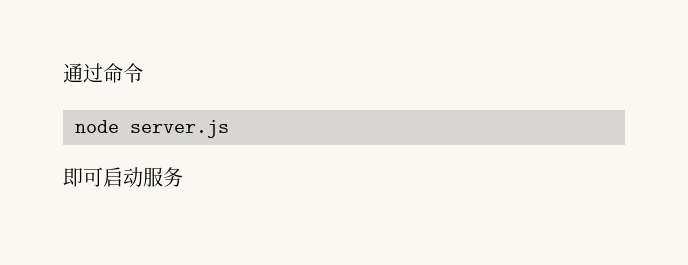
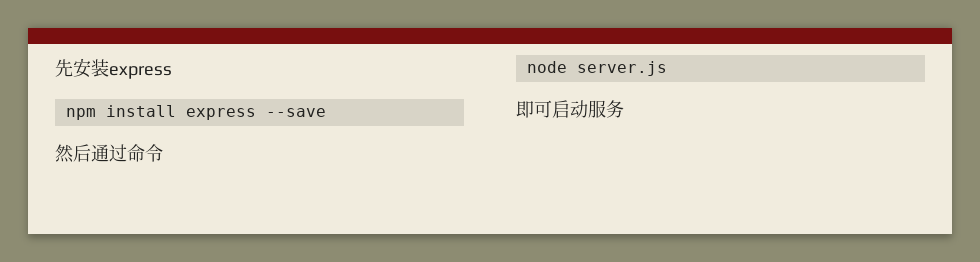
(63, 73) none -> [55,58,172,79] [65,105,326,120] [55,144,91,163] 先安装express // npm install express --save // 然后

